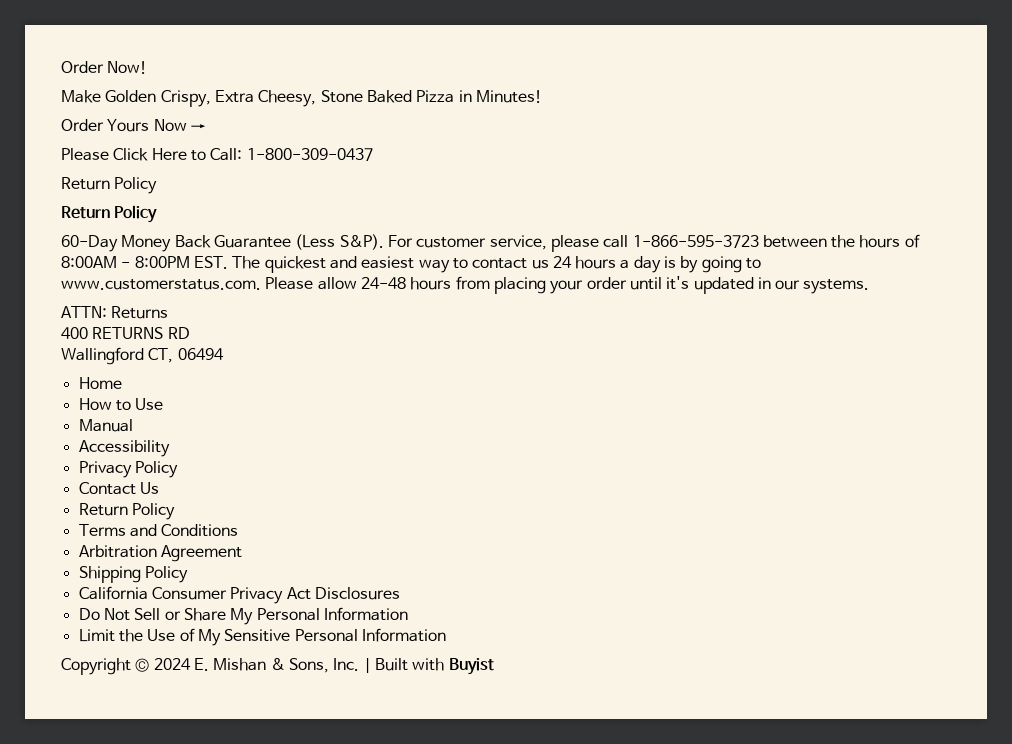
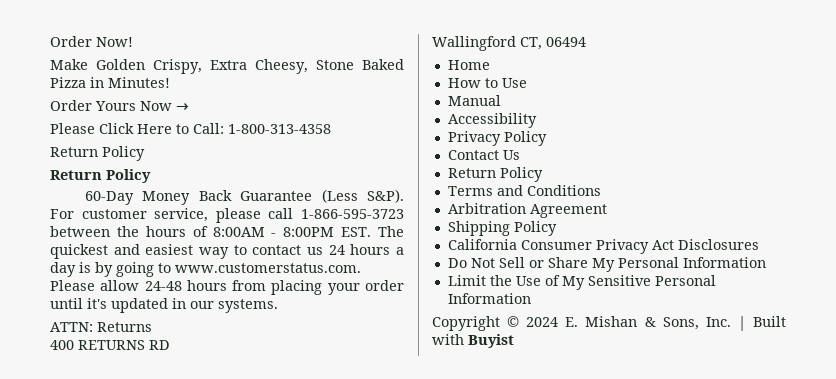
[246,148,373,161] 1-800-309-0437 -> [228,124,331,134] 1-800-313-4358

